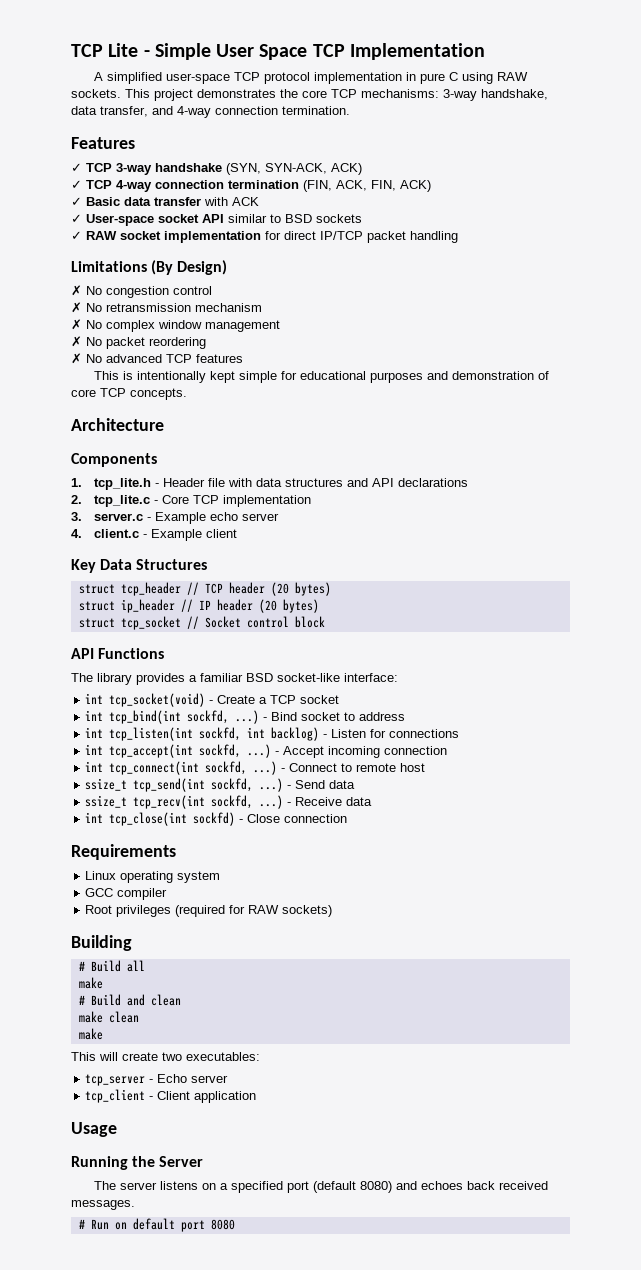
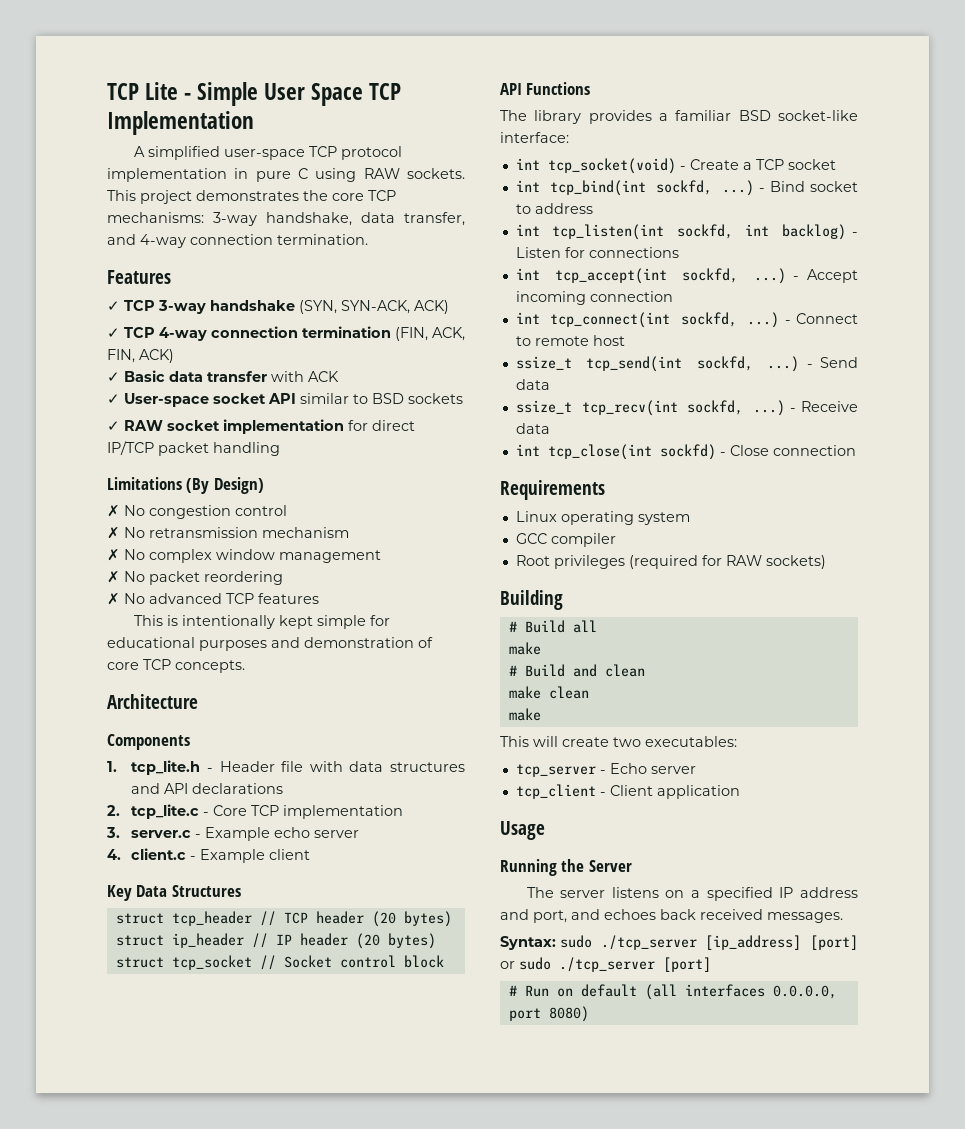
[287,1181,393,1193] port (default 8080) -> [779,887,858,898] [500,909,567,923] IP address and port,
(135, 1205) none -> [500,935,858,950] [500,957,711,972] // Syntax: sudo ./tcp_server [ip_address] [port] or sudo ./tcp_server [port]
[180,1219,235,1232] port 8080 -> [644,984,837,1000] [508,1006,589,1022] (all interfaces 0.0.0.0, port 8080)

